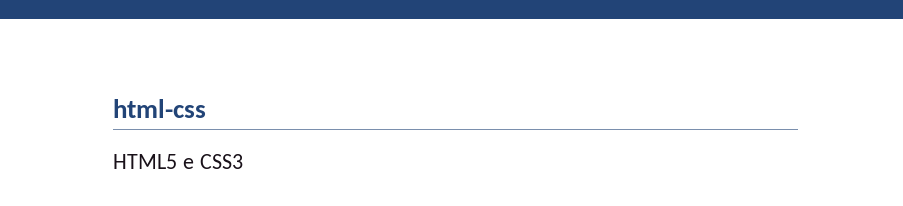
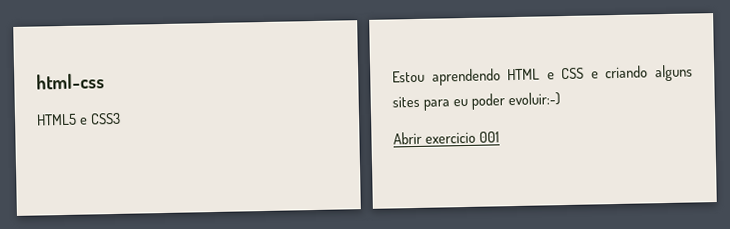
(243, 161) none -> [392,64,693,86] [392,92,561,111] [393,131,500,145] // Estou aprendendo HTML e CSS e criando alguns sites para eu poder evoluir:-) // Abrir exercicio 001

